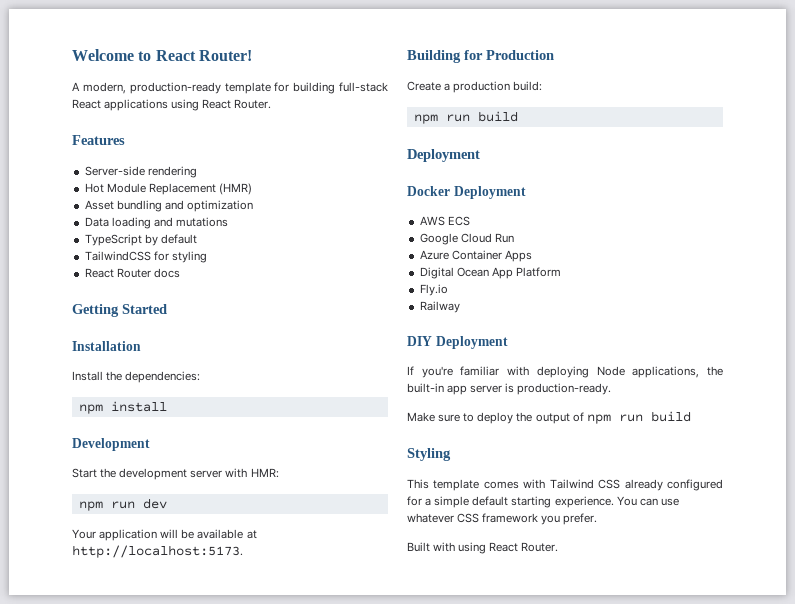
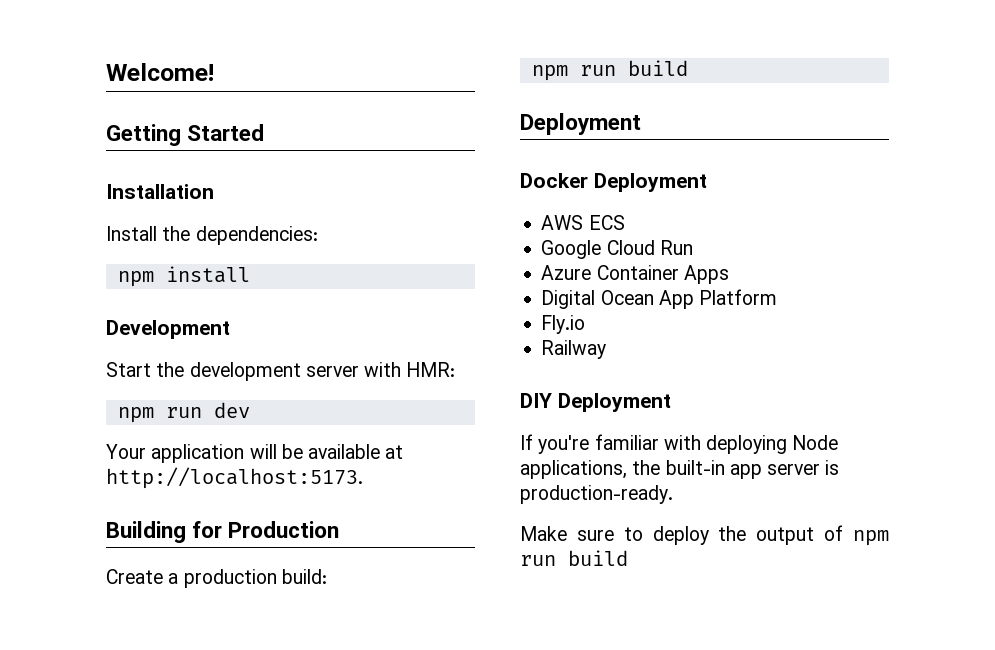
[72,49,252,61] [72,82,389,94] [72,99,272,111] [72,135,125,145] [84,166,197,178] [84,183,252,195] [84,200,253,212] [84,217,228,229] [84,234,197,246] [84,251,207,263] [84,268,180,278] Welcome to React Router! // A modern, production-ready template for building full-stack React applications using React Router. // Features // Server-side rendering // Hot Module Replacement (HMR) // Asset bundling and optimization // Data loading and mutations // TypeScript by default // TailwindCSS for styling // React Router docs -> [106,63,214,81] Welcome!
[407,448,451,461] [407,479,723,491] [407,496,679,508] [407,513,598,525] [407,542,559,554] // Styling // This template comes with Tailwind CSS already configured for a simple default starting experience. You can use whatever CSS framework you prefer. // Built with using React Router. -> (628, 558) none

